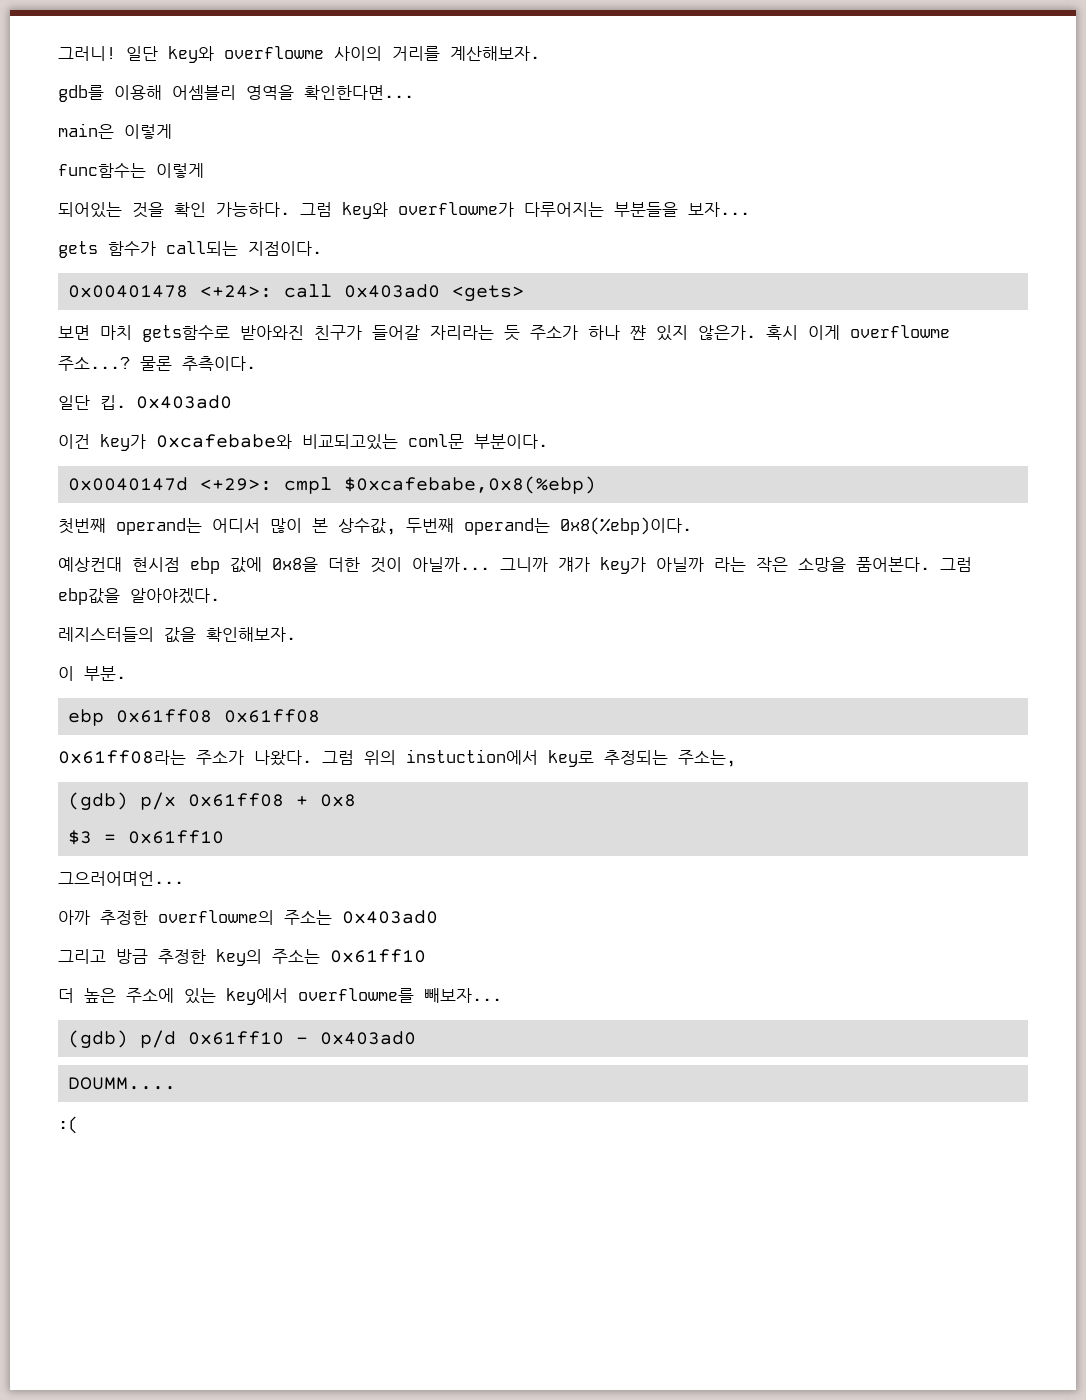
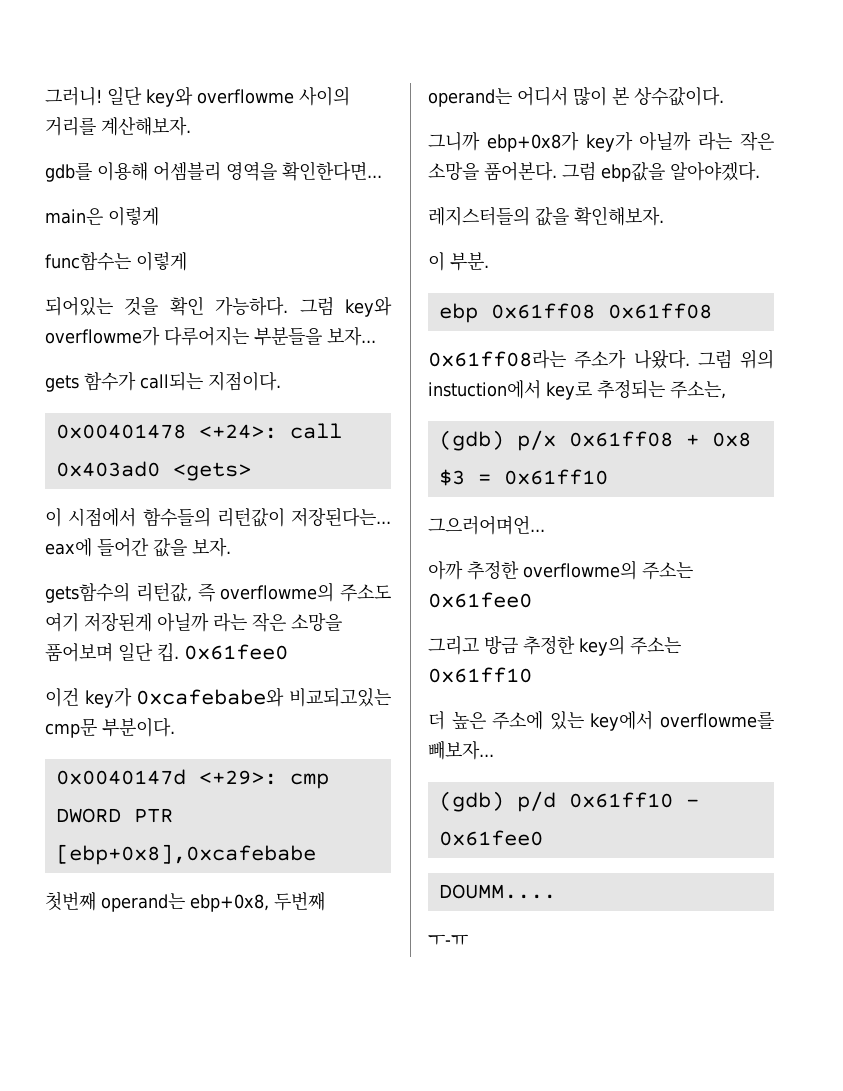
[58,325,950,342] [58,356,256,371] 보면 마치 gets함수로 받아와진 친구가 들어갈 자리라는 듯 주소가 하나 쨘 있지 않은가. 혹시 이게 overflowme 주소...? 물론 추측이다. // -> [45,507,391,527] [45,537,231,557] [45,582,391,603] [45,612,342,632] [45,643,113,662] 이 시점에서 함수들의 리턴값이 저장된다는... eax에 들어간 값을 보자. // gets함수의 리턴값, 즉 overflowme의 주소도 여기 저장된게 아닐까 라는 작은 소망을 품어보며
[136,395,232,409] 0x403ad0 -> [184,644,288,660] 0x61fee0
[408,434,464,449] coml문 -> [45,718,97,738] cmp문
[284,476,597,494] [58,517,692,535] [58,557,590,574] cmpl $0xcafebabe,0x8(%ebp) // 첫번째 operand는 어디서 많이 본 상수값, 두번째 operand는 0x8(%ebp)이다. // 예상컨대 현시점 ebp 값에 0x8을 더한 것이 아닐까... 그니까 걔가 -> [289,773,329,789] [55,808,173,823] [55,844,316,865] [45,891,325,912] [428,86,724,107] [428,132,579,152] cmp DWORD PTR [ebp+0x8],0xcafebabe // 첫번째 operand는 ebp+0x8, 두번째 operand는 어디서 많이 본 상수값이다. // 그니까 ebp+0x8가
[342,910,438,924] 0x403ad0 -> [428,592,532,608] 0x61fee0
[320,1031,417,1045] 0x403ad0 -> [438,830,543,846] 0x61fee0
[58,1116,78,1134] :( -> [428,934,468,946] ㅜ-ㅠ

